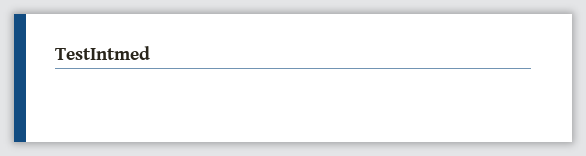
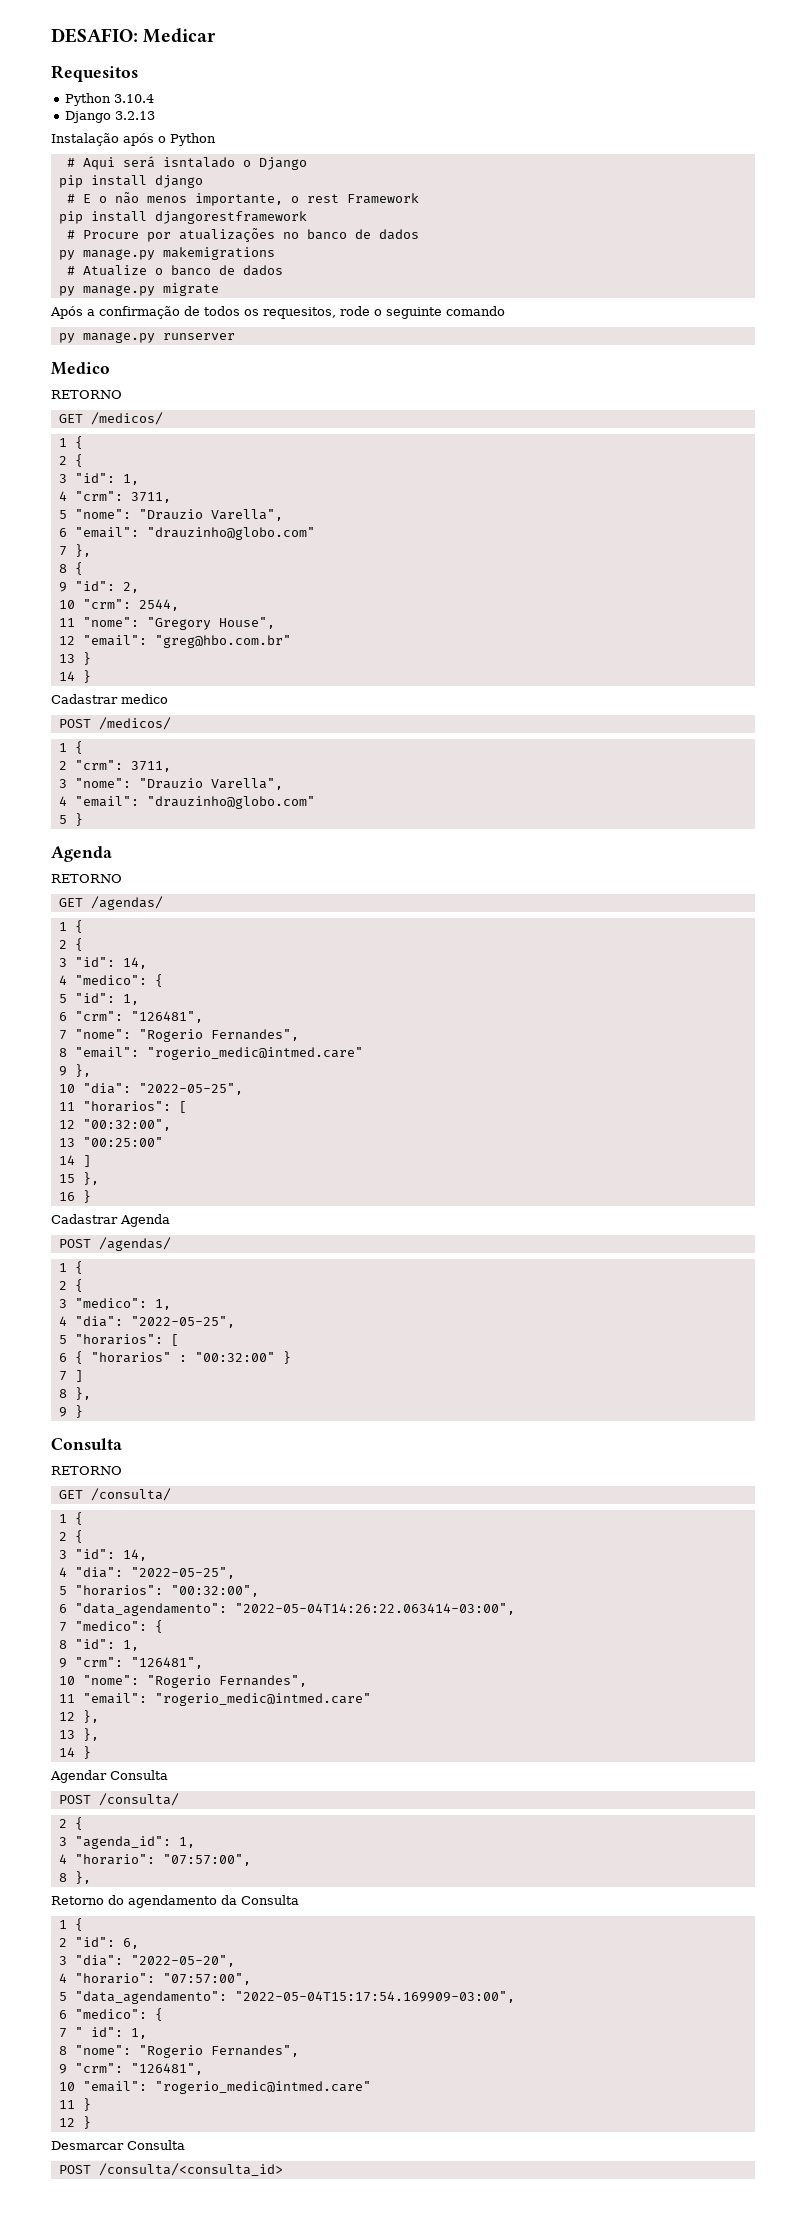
[55,46,150,60] TestIntmed -> [51,28,217,43] [51,65,138,82] [64,93,154,106] [64,111,155,123] [51,133,216,146] [66,156,307,170] [58,175,203,188] [66,192,419,206] [58,211,307,224] [66,228,419,242] [58,247,275,260] [66,265,283,276] [58,283,219,296] [50,306,505,319] [58,332,235,343] [51,362,110,375] [51,390,122,399] [58,412,163,425] [58,436,83,449] [58,454,83,467] [58,473,139,485] [58,491,171,503] [58,509,283,521] [58,527,315,540] [58,544,91,557] [58,562,83,575] [58,581,139,593] [58,599,179,611] [58,617,275,630] [58,635,291,648] [58,652,91,665] [58,670,91,683] [51,694,168,704] [58,717,171,730] [58,741,83,754] [58,760,171,772] [58,778,283,790] [58,796,315,809] [58,813,83,826] [51,846,112,862] [51,874,122,883] [58,896,163,910] [58,920,83,933] [58,938,83,951] [58,957,147,969] [58,974,163,987] [58,993,139,1005] [58,1011,203,1023] [58,1029,299,1042] [58,1047,363,1060] [58,1064,91,1077] [58,1083,243,1095] [58,1101,187,1113] [58,1119,171,1131] [58,1137,163,1147] [58,1155,91,1167] [58,1172,99,1185] [58,1190,91,1203] [51,1214,170,1227] [58,1237,171,1251] [58,1261,83,1274] [58,1279,83,1292] [58,1298,171,1310] [58,1316,235,1328] [58,1334,179,1346] [58,1351,291,1364] [58,1370,83,1382] [58,1387,91,1400] [58,1405,83,1418] [51,1438,122,1450] [51,1466,122,1475] [58,1488,171,1501] [58,1512,83,1525] [58,1530,83,1543] [58,1549,147,1561] [58,1567,235,1579] [58,1585,259,1597] [58,1603,515,1616] [58,1620,163,1633] [58,1639,139,1651] [58,1657,203,1669] [58,1675,307,1688] [58,1693,371,1706] [58,1710,99,1723] [58,1728,99,1741] [58,1746,91,1759] [50,1770,168,1783] [58,1793,179,1806] [58,1817,83,1830] [58,1836,195,1849] [58,1854,251,1866] [58,1871,91,1884] [51,1895,299,1908] [58,1918,83,1931] [58,1937,139,1949] [58,1955,235,1967] [58,1973,251,1985] [58,1991,515,2004] [58,2008,163,2021] [58,2027,147,2039] [58,2045,299,2058] [58,2063,203,2075] [58,2081,371,2094] [58,2098,91,2111] [58,2116,91,2129] [51,2140,185,2150] [58,2163,283,2176] DESAFIO: Medicar // Requesitos // Python 3.10.4 // Django 3.2.13 // Instalação após o Python // # Aqui será isntalado o Django // pip install django // # E o não menos importante, o rest Framework // pip install djangorestframework // # Procure por atualizações no banco de dados // py manage.py makemigrations // # Atualize o banco de dados // py manage.py migrate // Após a confirmação de todos os requesitos, rode o seguinte comando // py manage.py runserver // Medico // RETORNO // GET /medicos/ // 1 { // 2 { // 3 "id": 1, // 4 "crm": 3711, // 5 "nome": "Drauzio Varella", // 6 "email": "drauzinho@globo.com" // 7 }, // 8 { // 9 "id": 2, // 10 "crm": 2544, // 11 "nome": "Gregory House", // 12 "email": "greg@hbo.com.br" // 13 } // 14 } // Cadastrar medico // POST /medicos/ // 1 { // 2 "crm": 3711, // 3 "nome": "Drauzio Varella", // 4 "email": "drauzinho@globo.com" // 5 } // Agenda // RETORNO // GET /agendas/ // 1 { // 2 { // 3 "id": 14, // 4 "medico": { // 5 "id": 1, // 6 "crm": "126481", // 7 "nome": "Rogerio Fernandes", // 8 "email": "rogerio_medic@intmed.care" // 9 }, // 10 "dia": "2022-05-25", // 11 "horarios": [ // 12 "00:32:00", // 13 "00:25:00" // 14 ] // 15 }, // 16 } // Cadastrar Agenda // POST /agendas/ // 1 { // 2 { // 3 "medico": 1, // 4 "dia": "2022-05-25", // 5 "horarios": [ // 6 { "horarios" : "00:32:00" } // 7 ] // 8 }, // 9 } // Consulta // RETORNO // GET /consulta/ // 1 { // 2 { // 3 "id": 14, // 4 "dia": "2022-05-25", // 5 "horarios": "00:32:00", // 6 "data_agendamento": "2022-05-04T14:26:22.063414-03:00", // 7 "medico": { // 8 "id": 1, // 9 "crm": "126481", // 10 "nome": "Rogerio Fernandes", // 11 "email": "rogerio_medic@intmed.care" // 12 }, // 13 }, // 14 } // Agendar Consulta // POST /consulta/ // 2 { // 3 "agenda_id": 1, // 4 "horario": "07:57:00", // 8 }, // Retorno do agendamento da Consulta // 1 { // 2 "id": 6, // 3 "dia": "2022-05-20", // 4 "horario": "07:57:00", // 5 "data_agendamento": "2022-05-04T15:17:54.169909-03:00", // 6 "medico": { // 7 " id": 1, // 8 "nome": "Rogerio Fernandes", // 9 "crm": "126481", // 10 "email": "rogerio_medic@intmed.care" // 11 } // 12 } // Desmarcar Consulta // POST /consulta/<consulta_id>

